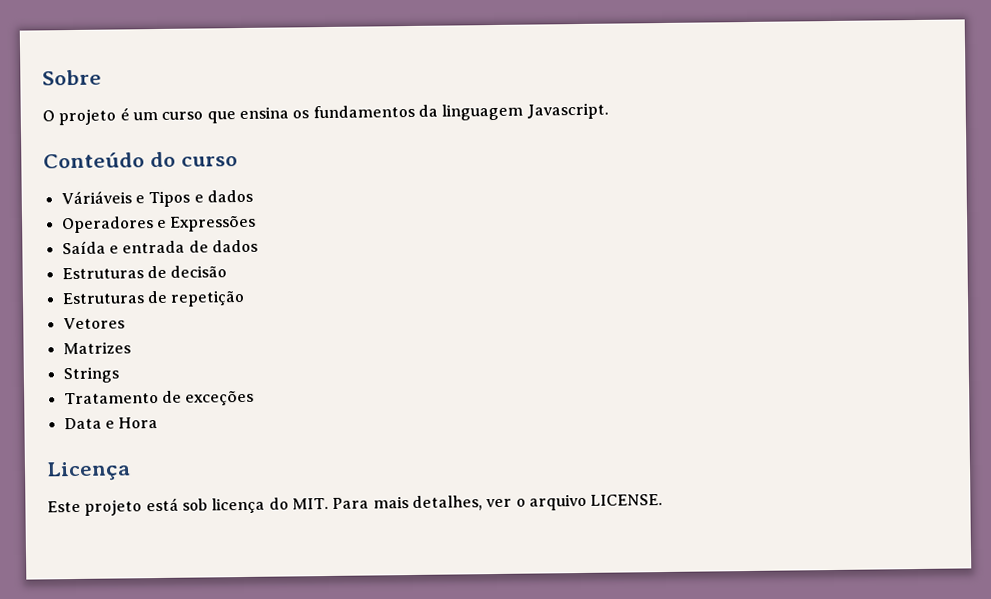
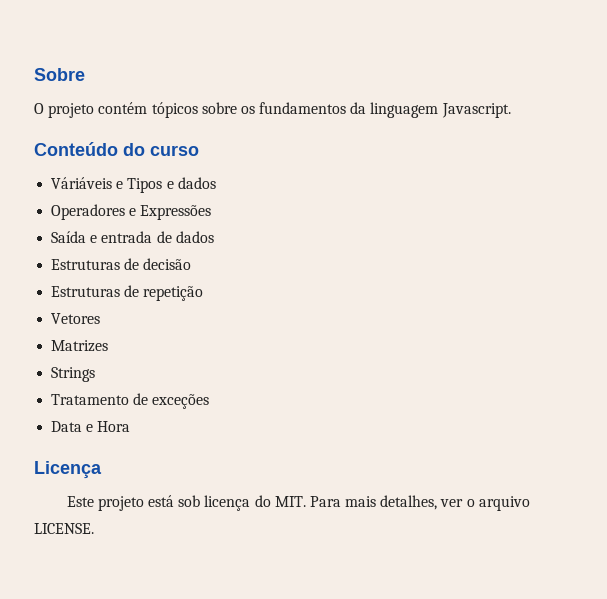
[119,106,289,124] é um curso que ensina -> [98,102,237,118] contém tópicos sobre

